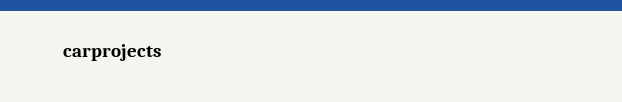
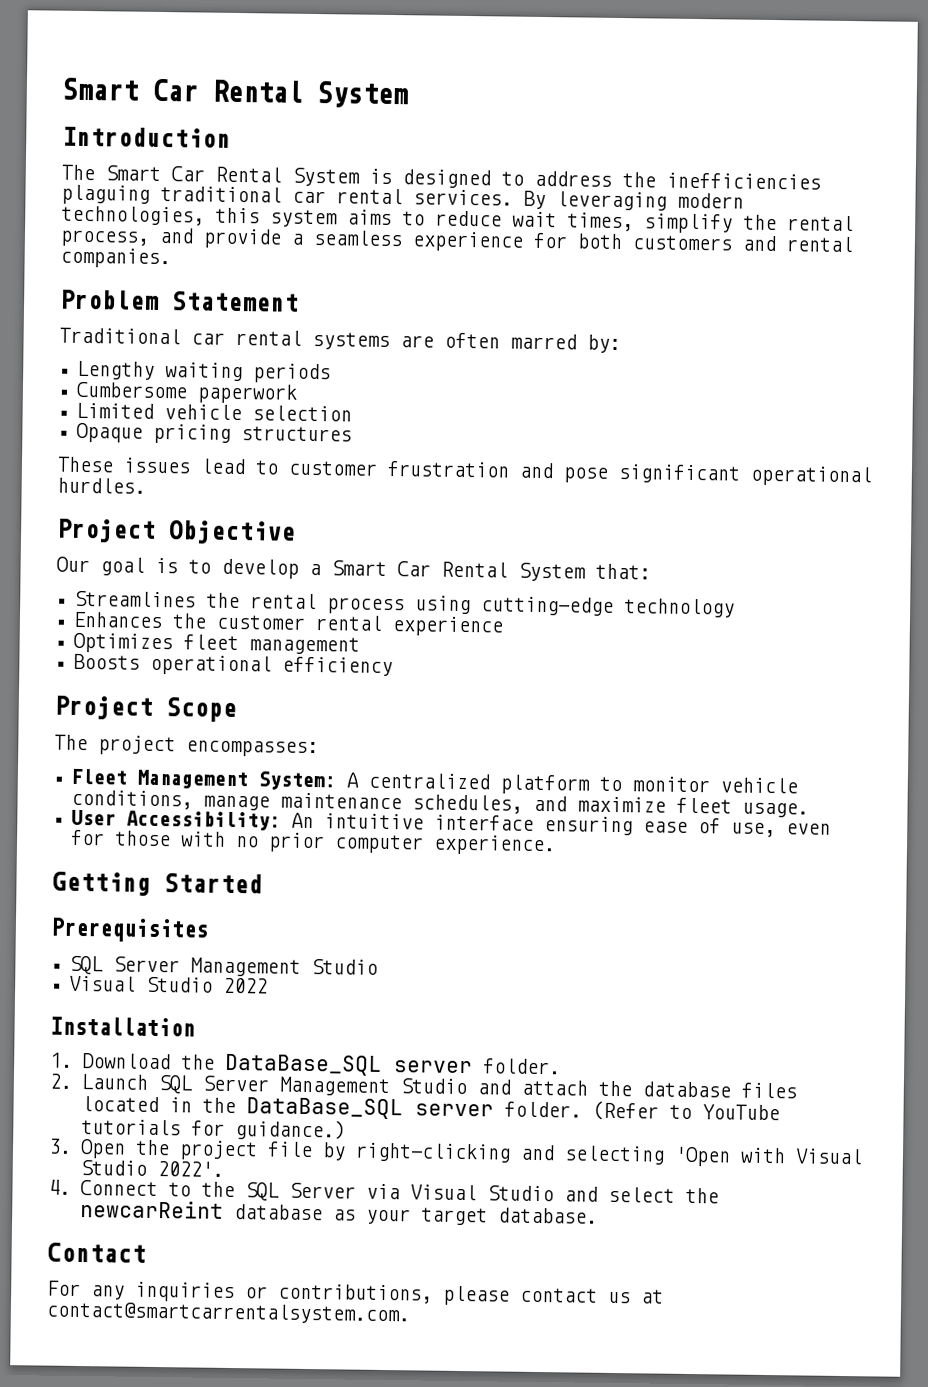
[63,44,161,61] carprojects -> [62,77,408,109] [62,126,231,148] [61,164,821,190] [61,184,744,211] [61,205,854,234] [60,227,854,253] [60,247,171,269] [60,289,299,312] [59,327,621,354] [77,360,332,384] [76,381,299,404] [76,402,353,422] [76,422,353,444] [57,456,872,487] [57,477,146,494] [56,518,296,545] [56,556,651,582] [74,590,736,618] [73,611,504,637] [73,632,361,655] [73,653,394,677] [54,695,237,723] [54,734,319,758] [71,768,799,795] [71,789,810,818] [71,809,832,838] [70,829,557,856] [52,871,263,896] [51,917,209,943] [69,955,379,977] [69,975,269,994] [50,1016,195,1037] [50,1052,561,1076] [49,1073,797,1099] [80,1096,780,1121] [80,1119,346,1141] [48,1138,863,1167] [79,1160,224,1177] [48,1179,719,1204] [79,1200,598,1226] [47,1242,146,1263] [47,1280,664,1306] [46,1301,410,1325] Smart Car Rental System // Introduction // The Smart Car Rental System is designed to address the inefficiencies plaguing traditional car rental services. By leveraging modern technologies, this system aims to reduce wait times, simplify the rental process, and provide a seamless experience for both customers and rental companies. // Problem Statement // Traditional car rental systems are often marred by: // Lengthy waiting periods // Cumbersome paperwork // Limited vehicle selection // Opaque pricing structures // These issues lead to customer frustration and pose significant operational hurdles. // Project Objective // Our goal is to develop a Smart Car Rental System that: // Streamlines the rental process using cutting-edge technology // Enhances the customer rental experience // Optimizes fleet management // Boosts operational efficiency // Project Scope // The project encompasses: // Fleet Management System: A centralized platform to monitor vehicle conditions, manage maintenance schedules, and maximize fleet usage. // User Accessibility: An intuitive interface ensuring ease of use, even for those with no prior computer experience. // Getting Started // Prerequisites // SQL Server Management Studio // Visual Studio 2022 // Installation // 1. Download the DataBase_SQL server folder. // 2. Launch SQL Server Management Studio and attach the database files located in the DataBase_SQL server folder. (Refer to YouTube tutorials for guidance.) // 3. Open the project file by right-clicking and selecting 'Open with Visual Studio 2022'. // 4. Connect to the SQL Server via Visual Studio and select the newcarReint database as your target database. // Contact // For any inquiries or contributions, please contact us at contact@smartcarrentalsystem.com.

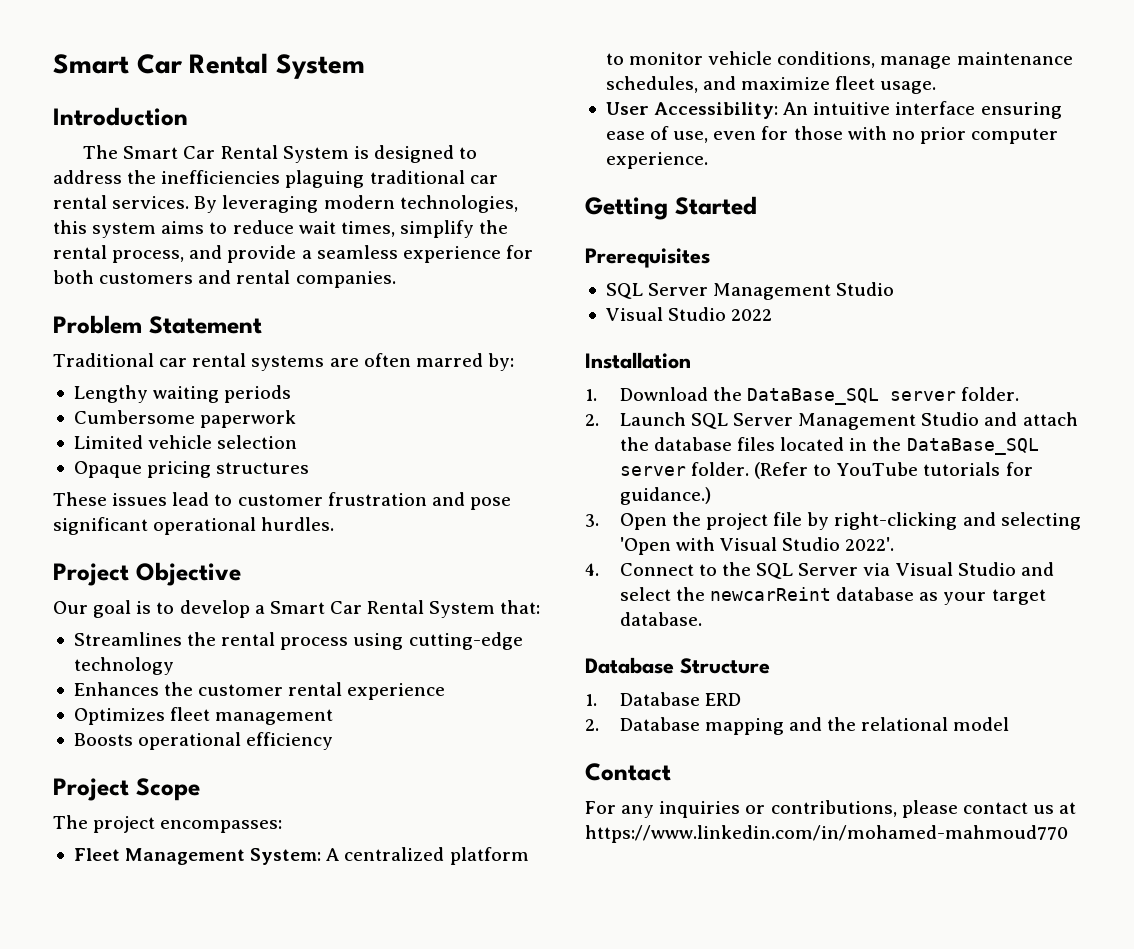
(598, 1215) none -> [585,657,770,674] [585,692,741,706] [585,717,1010,735] // Database Structure // 1. Database ERD // 2. Database mapping and the relational model
[46,1301,410,1325] contact@smartcarrentalsystem.com. -> [585,825,1068,843] https://www.linkedin.com/in/mohamed-mahmoud770

